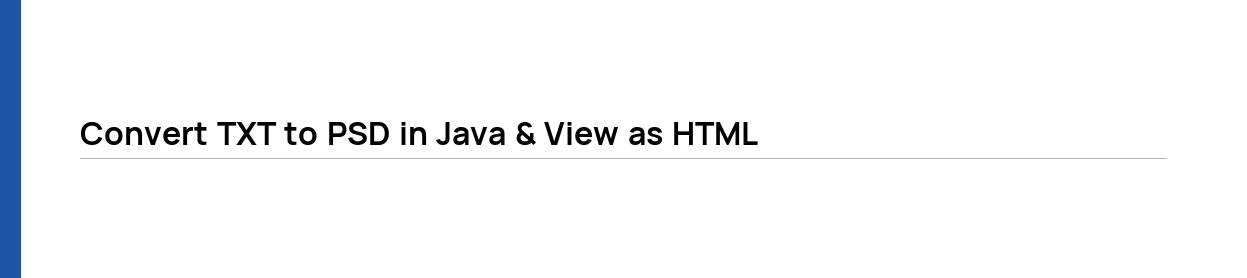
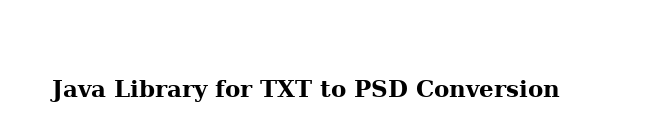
[80,122,758,145] Convert TXT to PSD in Java & View as HTML -> [50,80,560,102] Java Library for TXT to PSD Conversion

